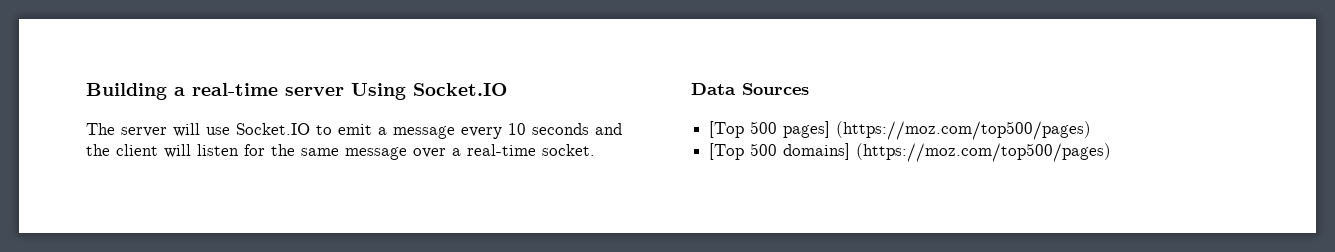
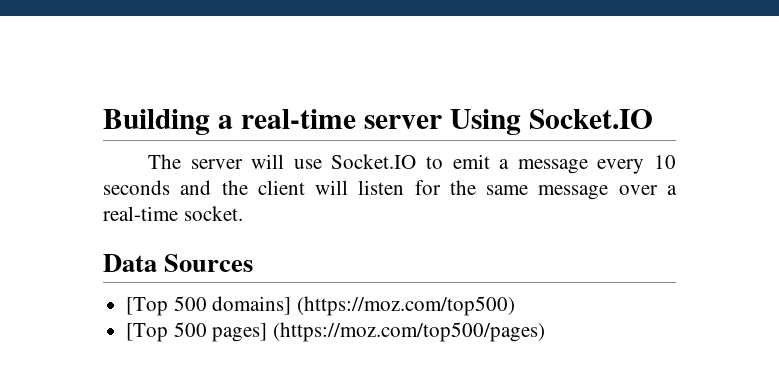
[783,121,1092,140] [709,143,851,160] pages] (https://moz.com/top500/pages) // [Top 500 domains] -> [212,296,516,316] [126,322,268,342] domains] (https://moz.com/top500) // [Top 500 pages]

